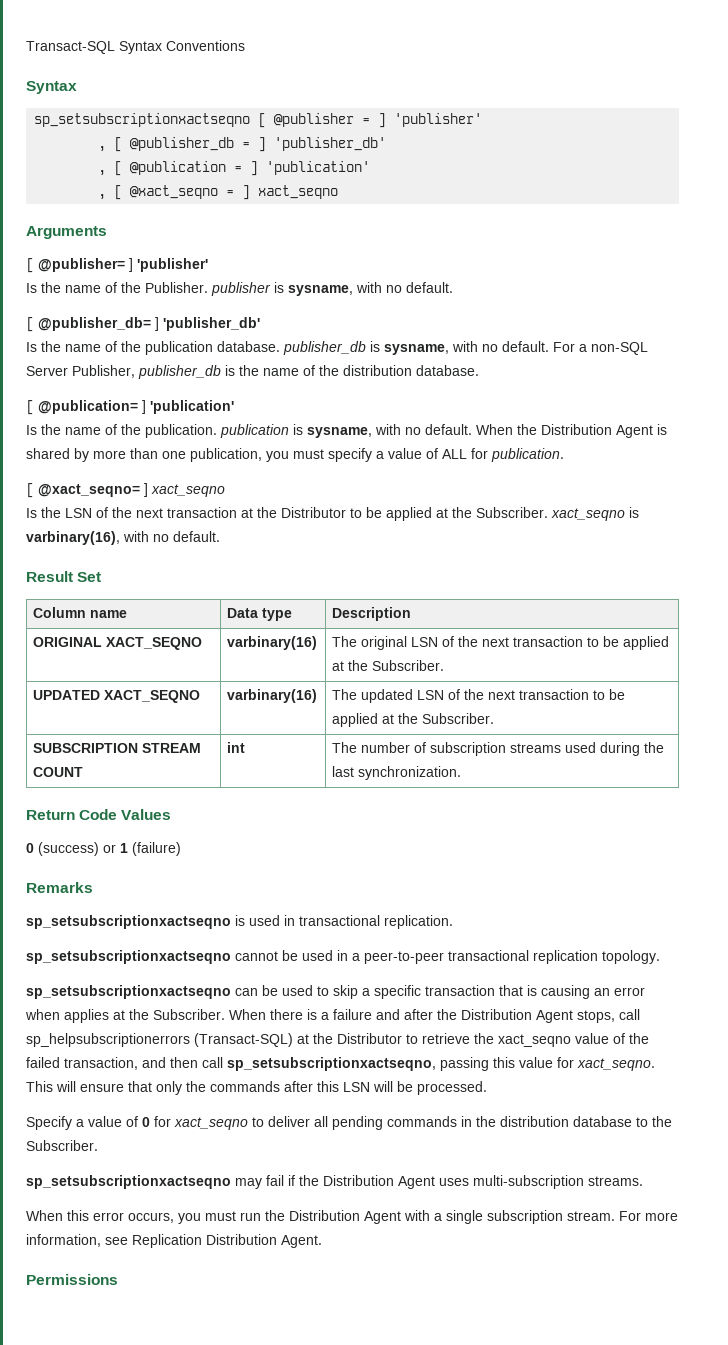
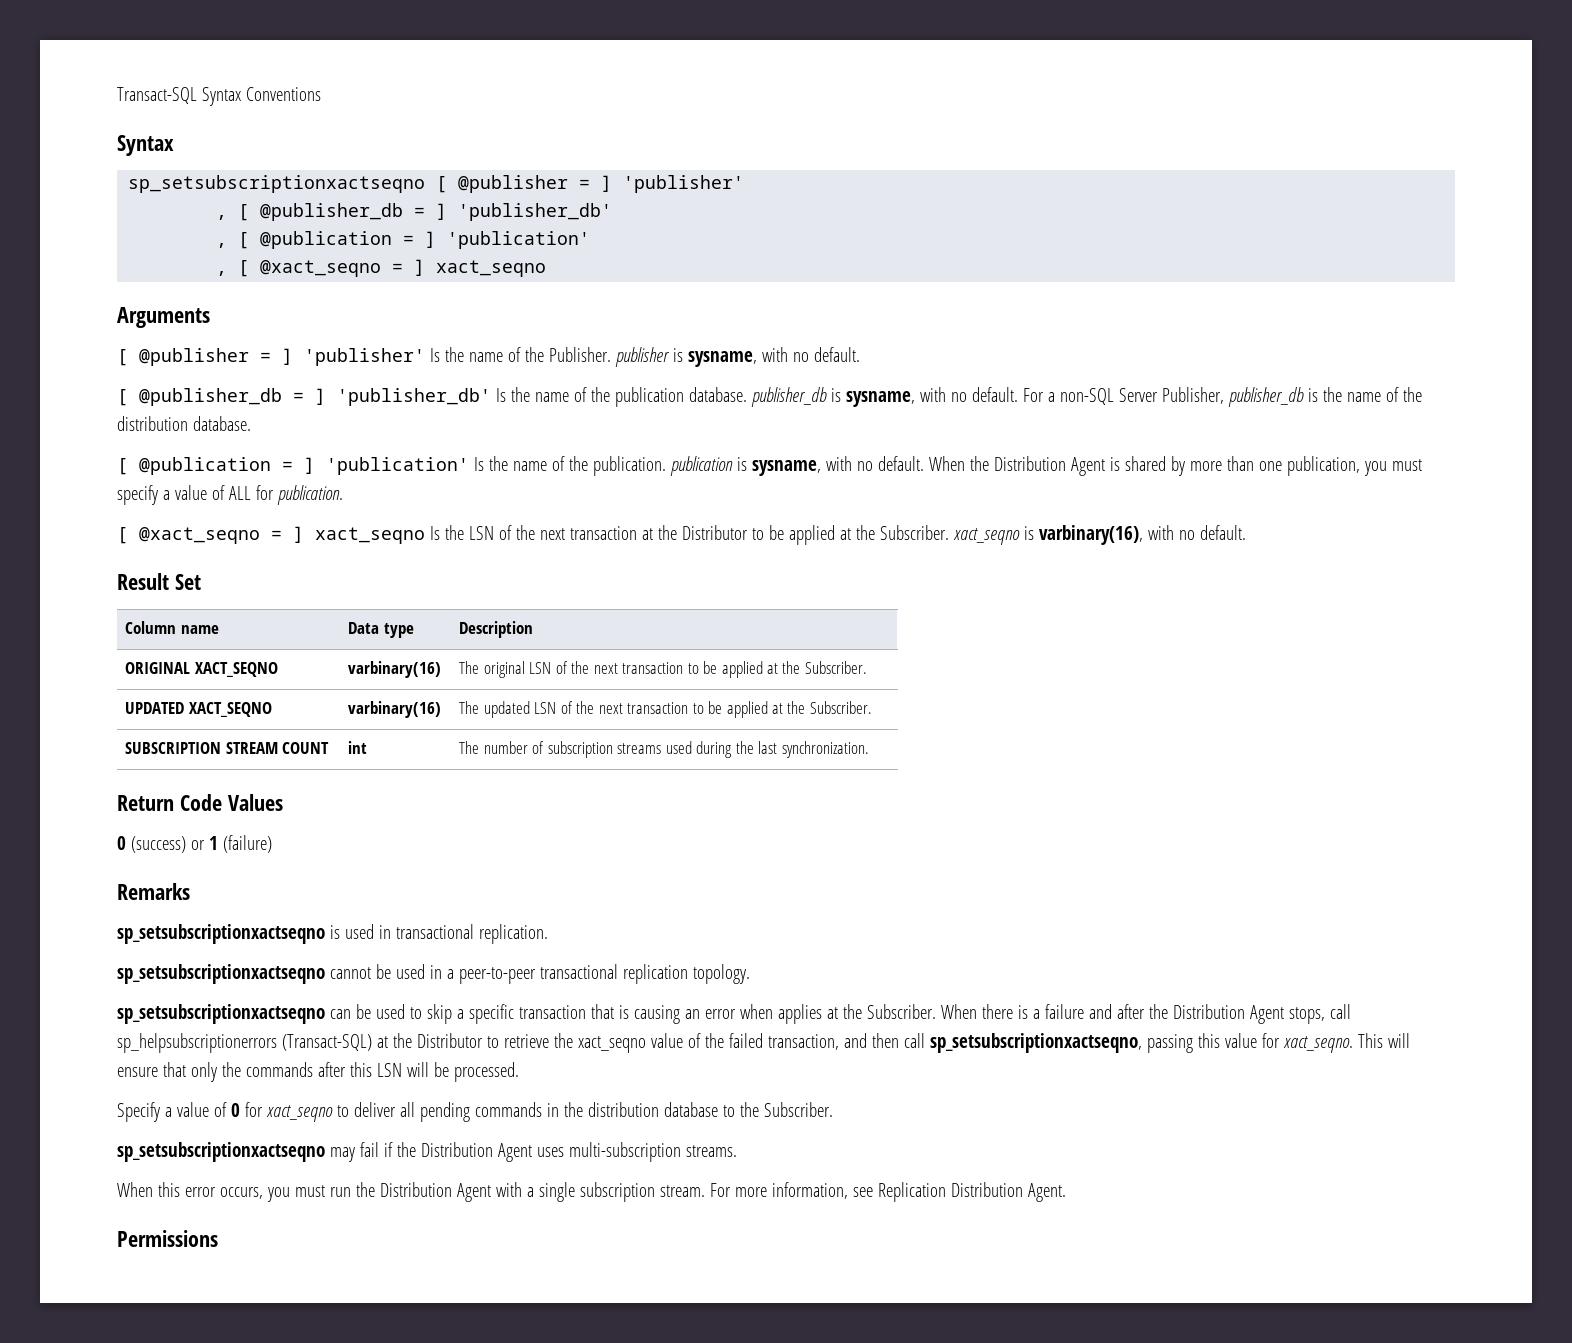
[38,258,208,272] @publisher= ] 'publisher' // -> [139,348,425,366] @publisher = ] 'publisher'
[38,317,260,331] @publisher_db= ] 'publisher_db' // -> [139,388,491,406] @publisher_db = ] 'publisher_db'
[38,400,234,414] @publication= ] 'publication' // -> [139,457,469,475] @publication = ] 'publication'
[38,483,225,497] @xact_seqno= ] xact_seqno // -> [139,526,425,544] @xact_seqno = ] xact_seqno

